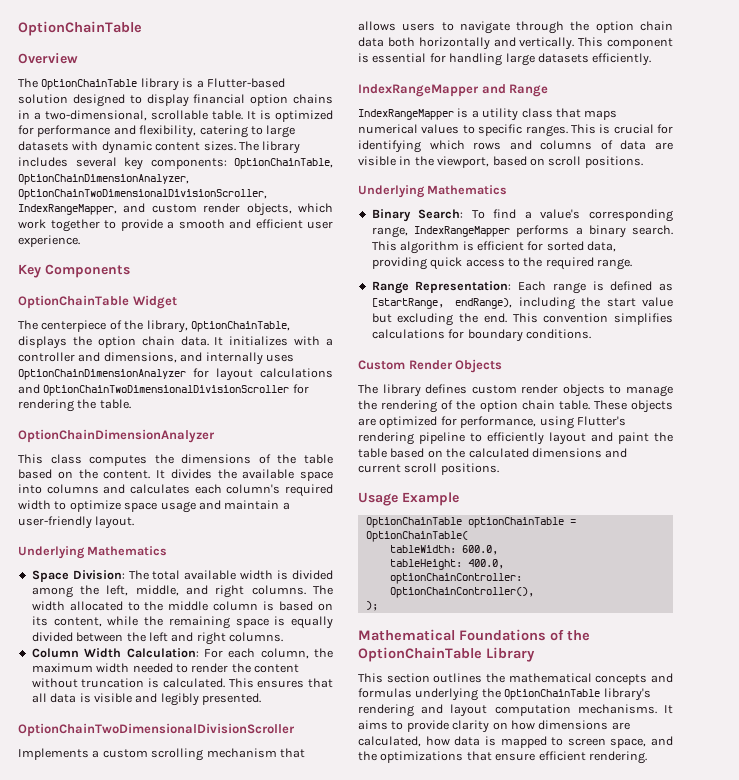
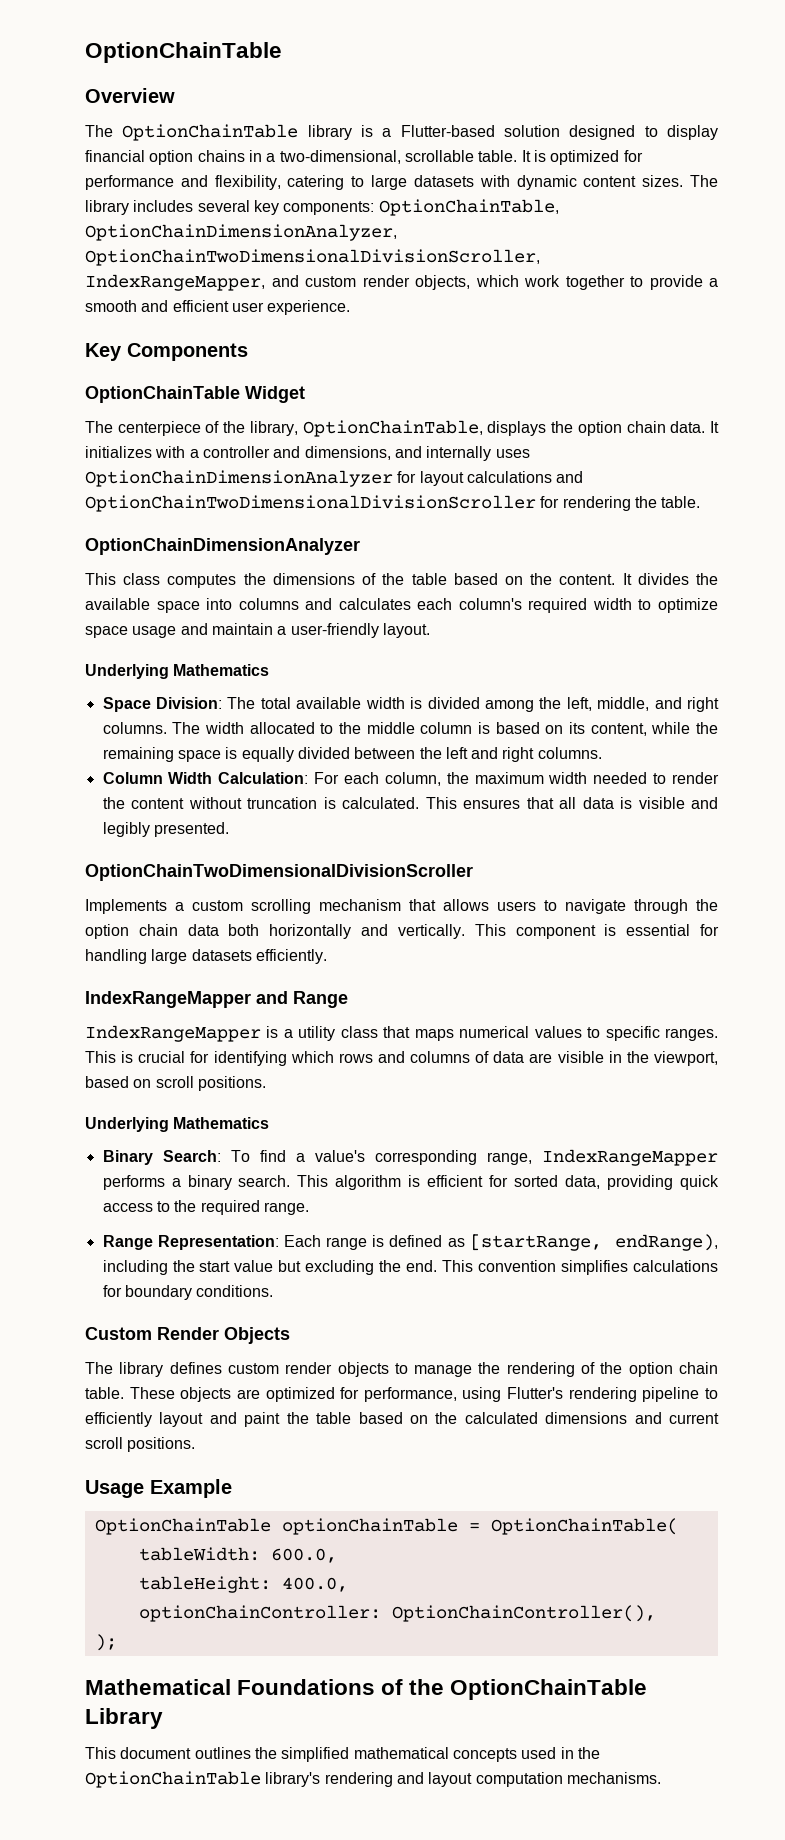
[386,673,430,683] section -> [120,1747,192,1759] document
(505, 678) none -> [281,1747,350,1762] simplified
[651,673,673,683] [358,688,479,701] and formulas underlying -> [521,1747,574,1759] used in
[664,705,673,714] [358,720,630,733] [358,736,673,748] [358,751,647,764] It aims to provide clarity on how dimensions are calculated, how data is mapped to screen space, and the optimizations that ensure efficient rendering. -> (661, 1778) none

